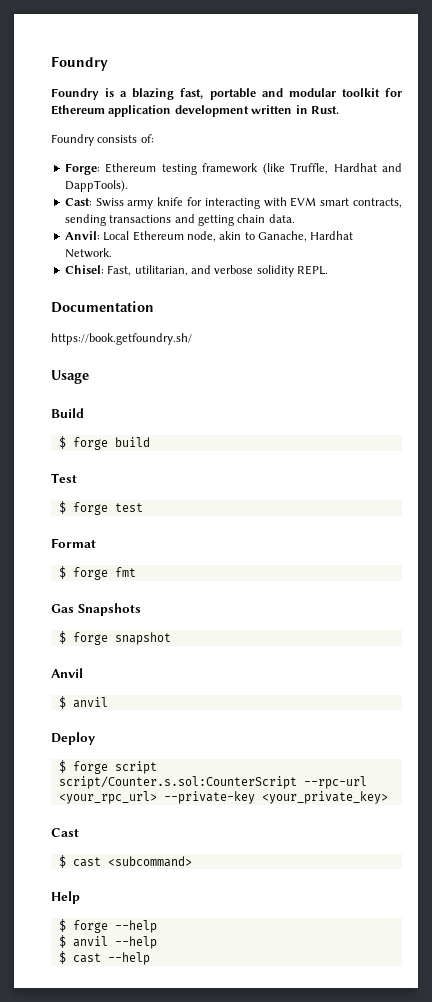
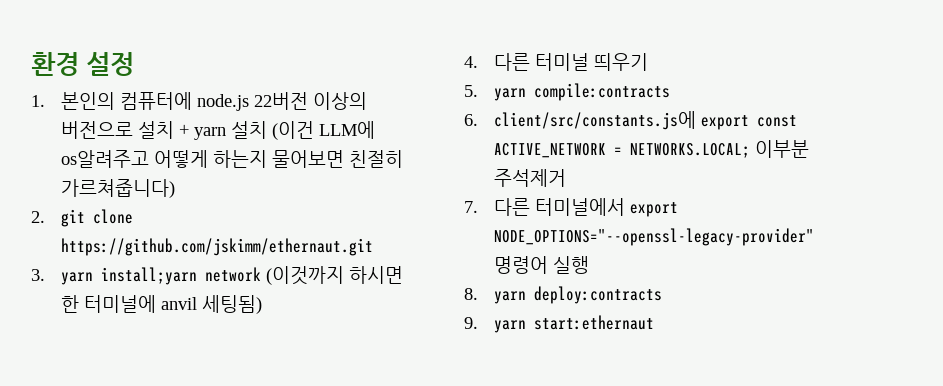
[51,56,108,71] [51,88,402,100] [51,105,339,117] [51,134,154,146] [64,163,403,175] [64,180,128,192] [64,197,402,209] [64,214,295,226] [64,231,354,242] [64,248,112,258] [64,265,328,277] [51,301,154,313] [51,333,192,345] [51,370,89,384] [51,408,84,418] [58,436,150,450] [51,473,77,483] [58,501,143,515] [51,538,96,548] [58,566,136,580] [51,603,141,616] [58,631,171,645] [51,668,83,678] [58,696,108,709] [51,732,95,745] [58,760,157,774] [58,776,367,789] [58,791,388,804] [51,828,79,837] [58,855,192,868] [51,891,80,904] [58,919,157,933] [58,935,157,949] [58,951,150,965] Foundry // Foundry is a blazing fast, portable and modular toolkit for Ethereum application development written in Rust. // Foundry consists of: // Forge: Ethereum testing framework (like Truffle, Hardhat and DappTools). // Cast: Swiss army knife for interacting with EVM smart contracts, sending transactions and getting chain data. // Anvil: Local Ethereum node, akin to Ganache, Hardhat Network. // Chisel: Fast, utilitarian, and verbose solidity REPL. // Documentation // https://book.getfoundry.sh/ // Usage // Build // $ forge build // Test // $ forge test // Format // $ forge fmt // Gas Snapshots // $ forge snapshot // Anvil // $ anvil // Deploy // $ forge script script/Counter.s.sol:CounterScript --rpc-url <your_rpc_url> --private-key <your_private_key> // Cast // $ cast <subcommand> // Help // $ forge --help // $ anvil --help // $ cast --help -> [31,52,135,76] [31,92,367,111] [60,121,375,140] [60,150,403,168] [60,179,175,198] [31,209,133,227] [60,238,373,256] [31,266,403,285] [60,295,262,314] [464,53,648,71] [464,83,670,101] [464,111,797,130] [493,140,809,158] [493,169,566,187] [464,198,678,217] [493,228,814,246] [493,256,589,274] [464,286,662,304] [464,315,654,333] 환경 설정 // 1. 본인의 컴퓨터에 node.js 22버전 이상의 버전으로 설치 + yarn 설치 (이건 LLM에 os알려주고 어떻게 하는지 물어보면 친절히 가르쳐줍니다) // 2. git clone https://github.com/jskimm/ethernaut.git // 3. yarn install;yarn network (이것까지 하시면 한 터미널에 anvil 세팅됨) // 4. 다른 터미널 띄우기 // 5. yarn compile:contracts // 6. client/src/constants.js에 export const ACTIVE_NETWORK = NETWORKS.LOCAL; 이부분 주석제거 // 7. 다른 터미널에서 export NODE_OPTIONS="--openssl-legacy-provider" 명령어 실행 // 8. yarn deploy:contracts // 9. yarn start:ethernaut

